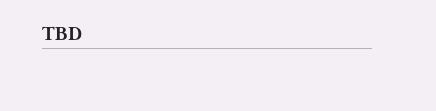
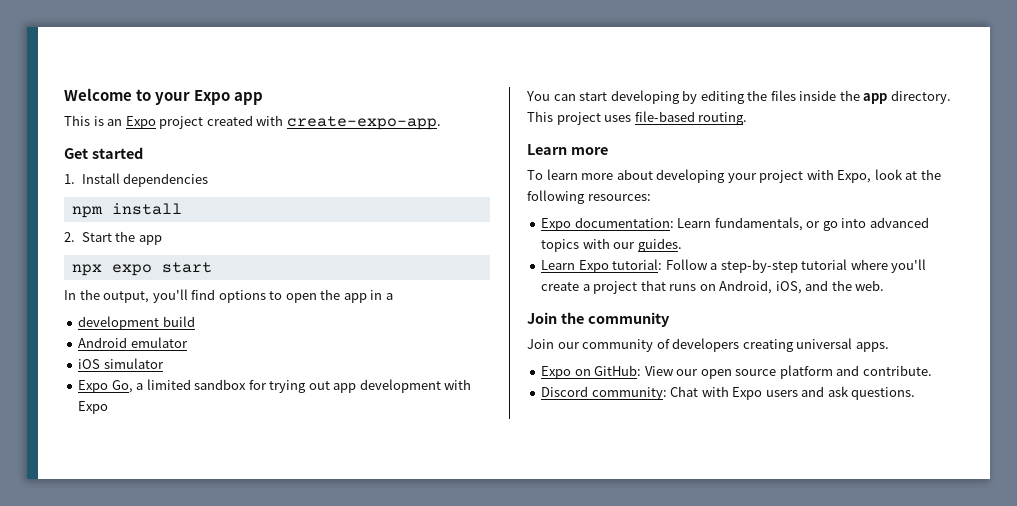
[42,26,82,40] TBD -> [64,88,264,105] [64,115,441,130] [64,147,143,159] [64,173,209,187] [71,203,182,218] [64,231,162,245] [71,262,212,276] [64,289,393,303] [78,316,195,330] [78,337,188,348] [78,358,164,369] [78,379,472,393] [78,401,109,414] [526,90,951,104] [527,111,748,125] [527,144,608,155] [527,169,941,183] [527,190,651,204] [541,217,929,231] [541,238,682,252] [541,259,927,273] [541,280,885,294] [527,312,670,327] [527,338,889,352] [541,365,932,379] [541,386,916,400] Welcome to your Expo app // This is an Expo project created with create-expo-app. // Get started // 1. Install dependencies // npm install // 2. Start the app // npx expo start // In the output, you'll find options to open the app in a // development build // Android emulator // iOS simulator // Expo Go, a limited sandbox for trying out app development with Expo // You can start developing by editing the files inside the app directory. This project uses file-based routing. // Learn more // To learn more about developing your project with Expo, look at the following resources: // Expo documentation: Learn fundamentals, or go into advanced topics with our guides. // Learn Expo tutorial: Follow a step-by-step tutorial where you'll create a project that runs on Android, iOS, and the web. // Join the community // Join our community of developers creating universal apps. // Expo on GitHub: View our open source platform and contribute. // Discord community: Chat with Expo users and ask questions.

